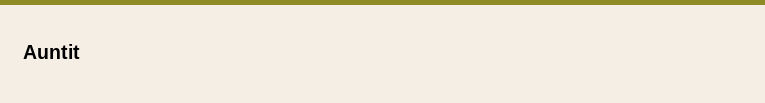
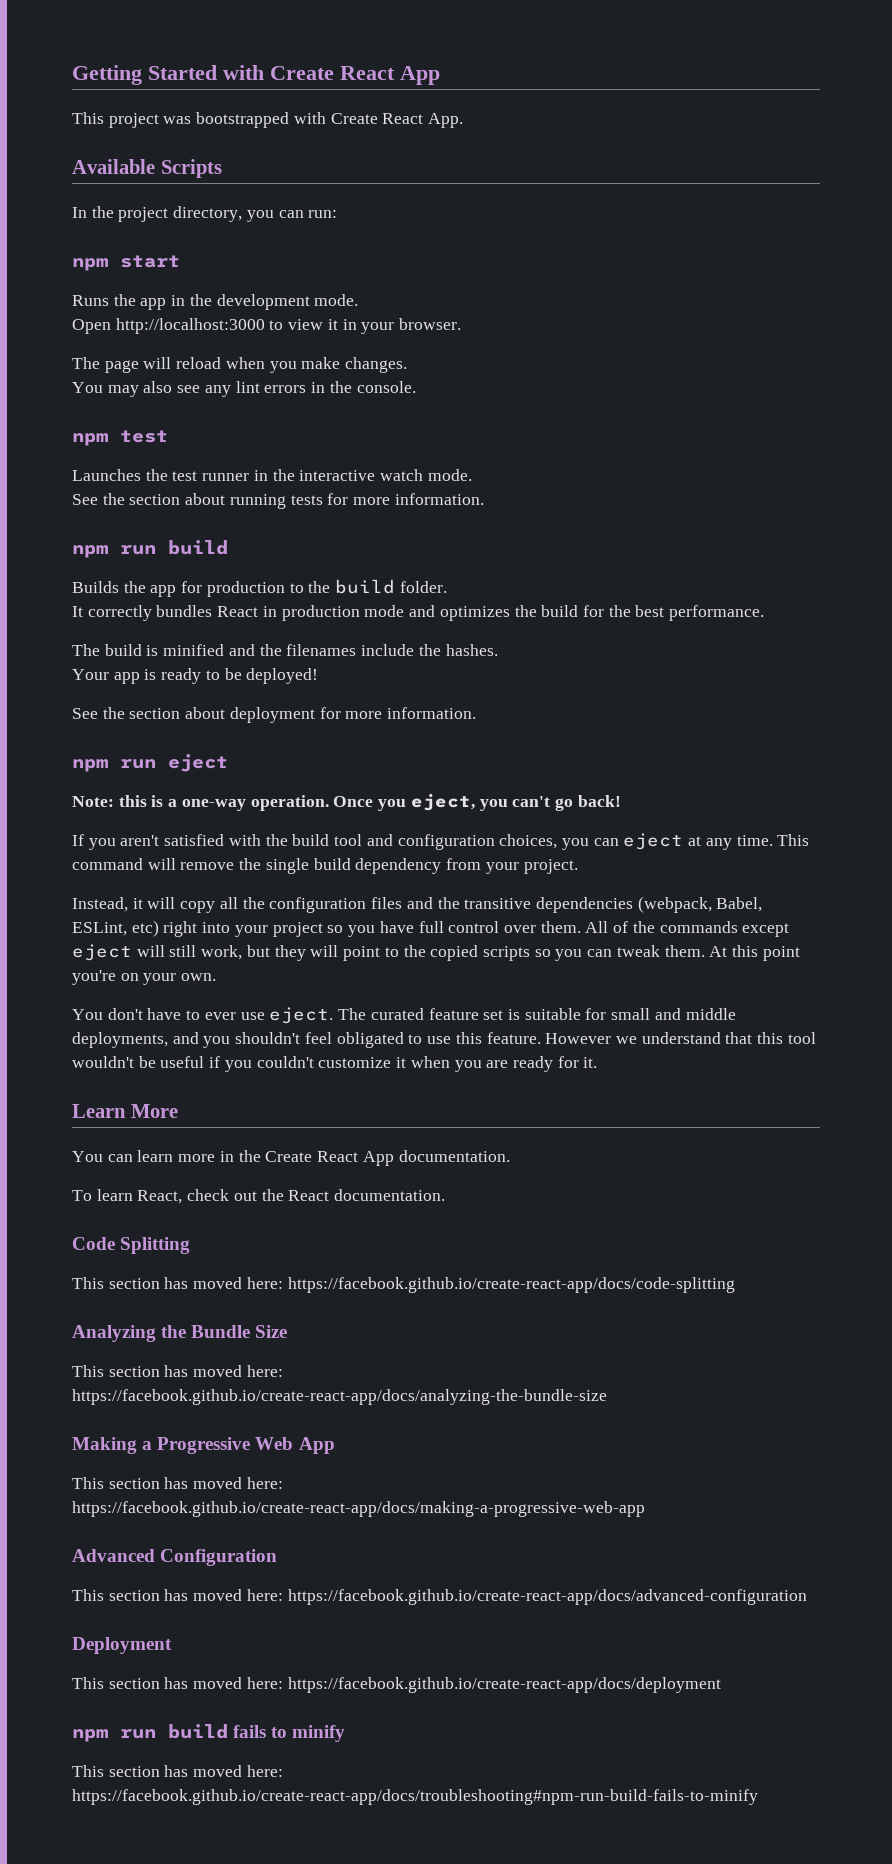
[23,44,80,59] Auntit -> [72,65,440,85] [72,112,464,128] [72,159,222,178] [72,206,338,222] [72,255,180,271] [72,294,359,310] [72,318,462,334] [72,357,408,373] [72,381,416,397] [72,430,168,446] [72,469,472,481] [72,493,484,509] [72,540,228,558] [72,579,447,597] [72,605,765,621] [72,644,498,656] [72,668,319,684] [72,707,477,723] [72,754,228,772] [72,793,621,811] [72,833,810,850] [72,858,578,874] [72,896,763,913] [72,920,790,937] [72,944,800,961] [72,970,217,985] [72,1007,736,1024] [72,1032,816,1048] [72,1056,598,1072] [72,1104,178,1118] [72,1150,510,1166] [72,1189,446,1204] [72,1237,191,1254] [72,1277,735,1293] [72,1325,288,1342] [72,1365,283,1377] [72,1389,607,1405] [72,1437,335,1454] [72,1477,283,1489] [72,1501,645,1517] [72,1549,278,1566] [72,1589,807,1605] [72,1637,172,1654] [72,1677,721,1693] [72,1724,346,1742] [72,1765,283,1777] [72,1789,758,1805] Getting Started with Create React App // This project was bootstrapped with Create React App. // Available Scripts // In the project directory, you can run: // npm start // Runs the app in the development mode. // Open http://localhost:3000 to view it in your browser. // The page will reload when you make changes. // You may also see any lint errors in the console. // npm test // Launches the test runner in the interactive watch mode. // See the section about running tests for more information. // npm run build // Builds the app for production to the build folder. // It correctly bundles React in production mode and optimizes the build for the best performance. // The build is minified and the filenames include the hashes. // Your app is ready to be deployed! // See the section about deployment for more information. // npm run eject // Note: this is a one-way operation. Once you eject, you can't go back! // If you aren't satisfied with the build tool and configuration choices, you can eject at any time. This command will remove the single build dependency from your project. // Instead, it will copy all the configuration files and the transitive dependencies (webpack, Babel, ESLint, etc) right into your project so you have full control over them. All of the commands except eject will still work, but they will point to the copied scripts so you can tweak them. At this point you're on your own. // You don't have to ever use eject. The curated feature set is suitable for small and middle deployments, and you shouldn't feel obligated to use this feature. However we understand that this tool wouldn't be useful if you couldn't customize it when you are ready for it. // Learn More // You can learn more in the Create React App documentation. // To learn React, check out the React documentation. // Code Splitting // This section has moved here: https://facebook.github.io/create-react-app/docs/code-splitting // Analyzing the Bundle Size // This section has moved here: https://facebook.github.io/create-react-app/docs/analyzing-the-bundle-size // Making a Progressive Web App // This section has moved here: https://facebook.github.io/create-react-app/docs/making-a-progressive-web-app // Advanced Configuration // This section has moved here: https://facebook.github.io/create-react-app/docs/advanced-configuration // Deployment // This section has moved here: https://facebook.github.io/create-react-app/docs/deployment // npm run build fails to minify // This section has moved here: https://facebook.github.io/create-react-app/docs/troubleshooting#npm-run-build-fails-to-minify

